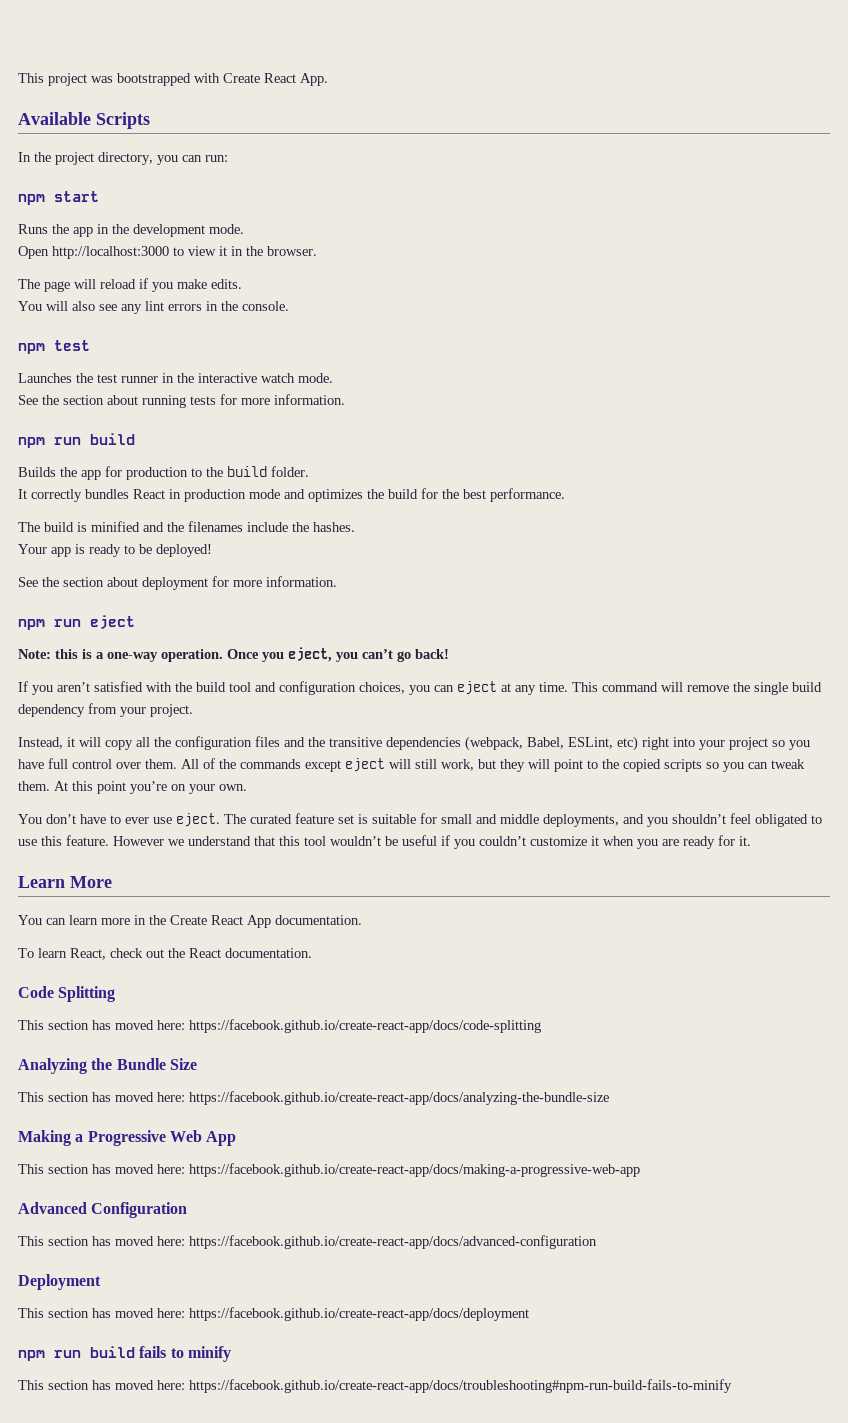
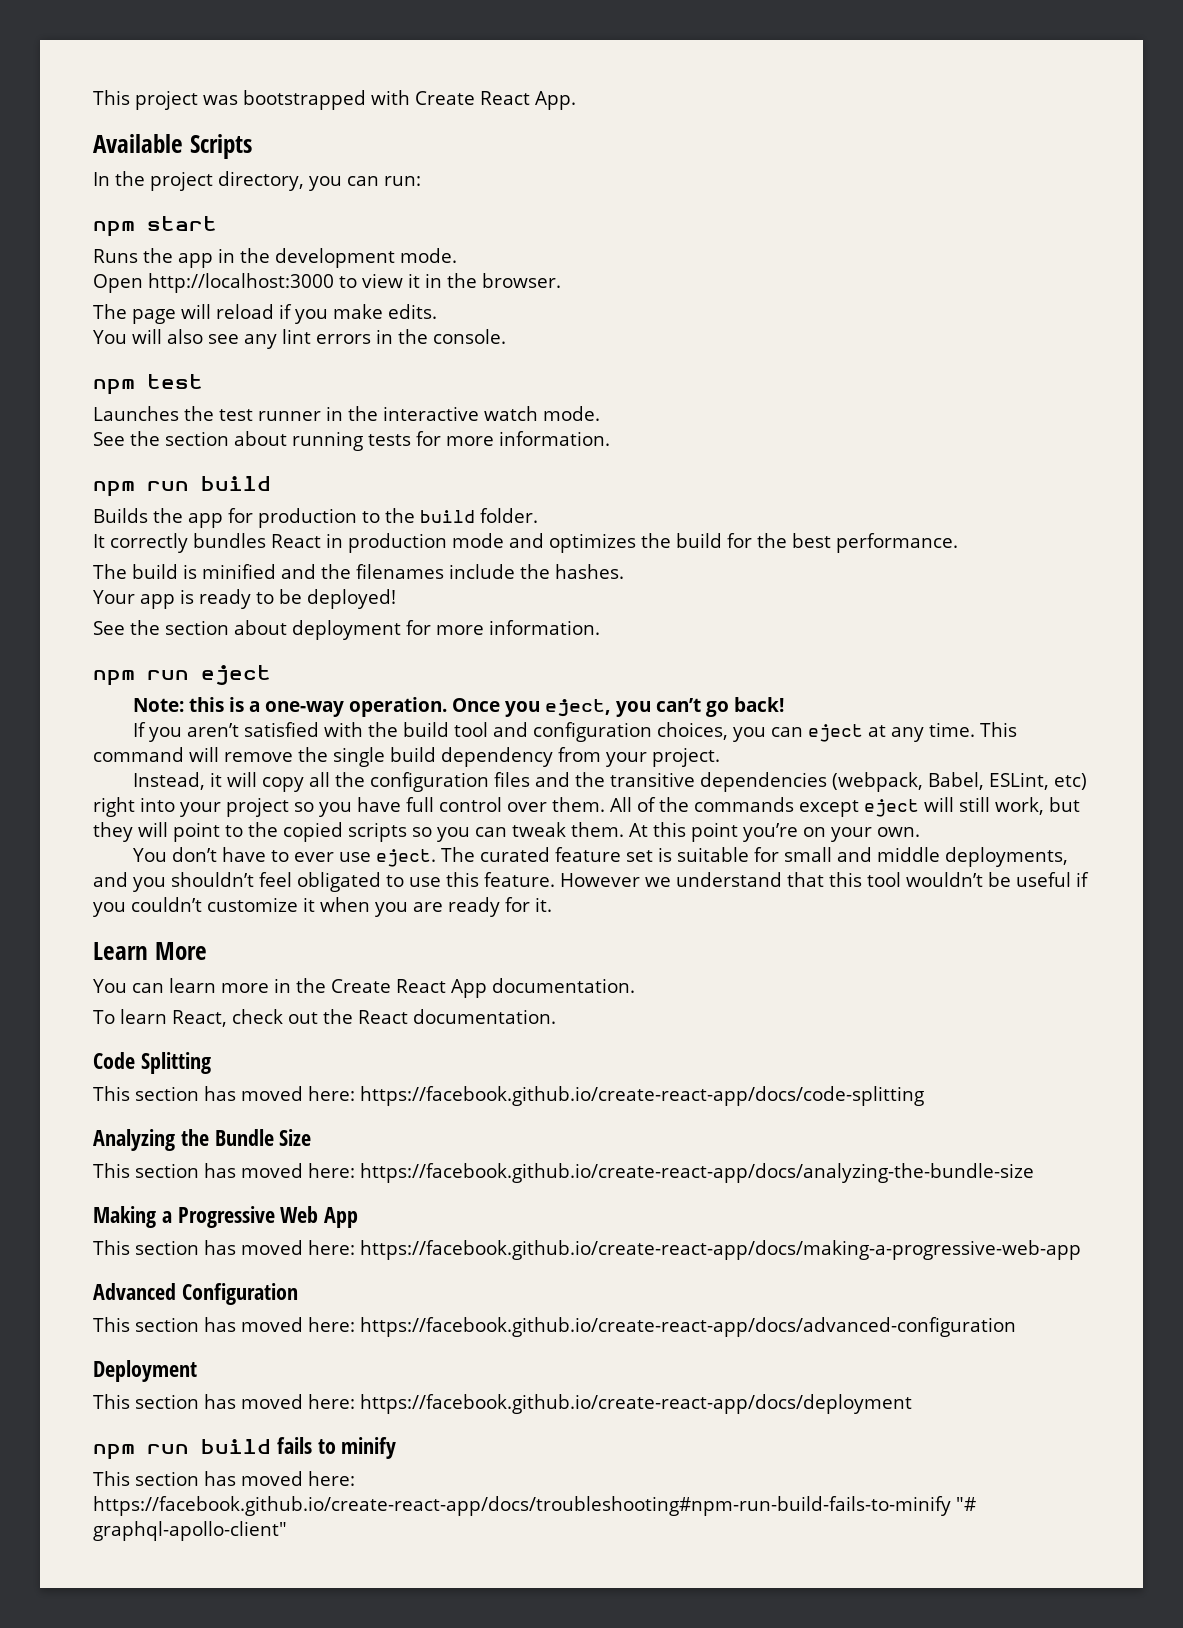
(732, 1386) none -> [956,1497,976,1511] [93,1521,287,1541] "# graphql-apollo-client"

